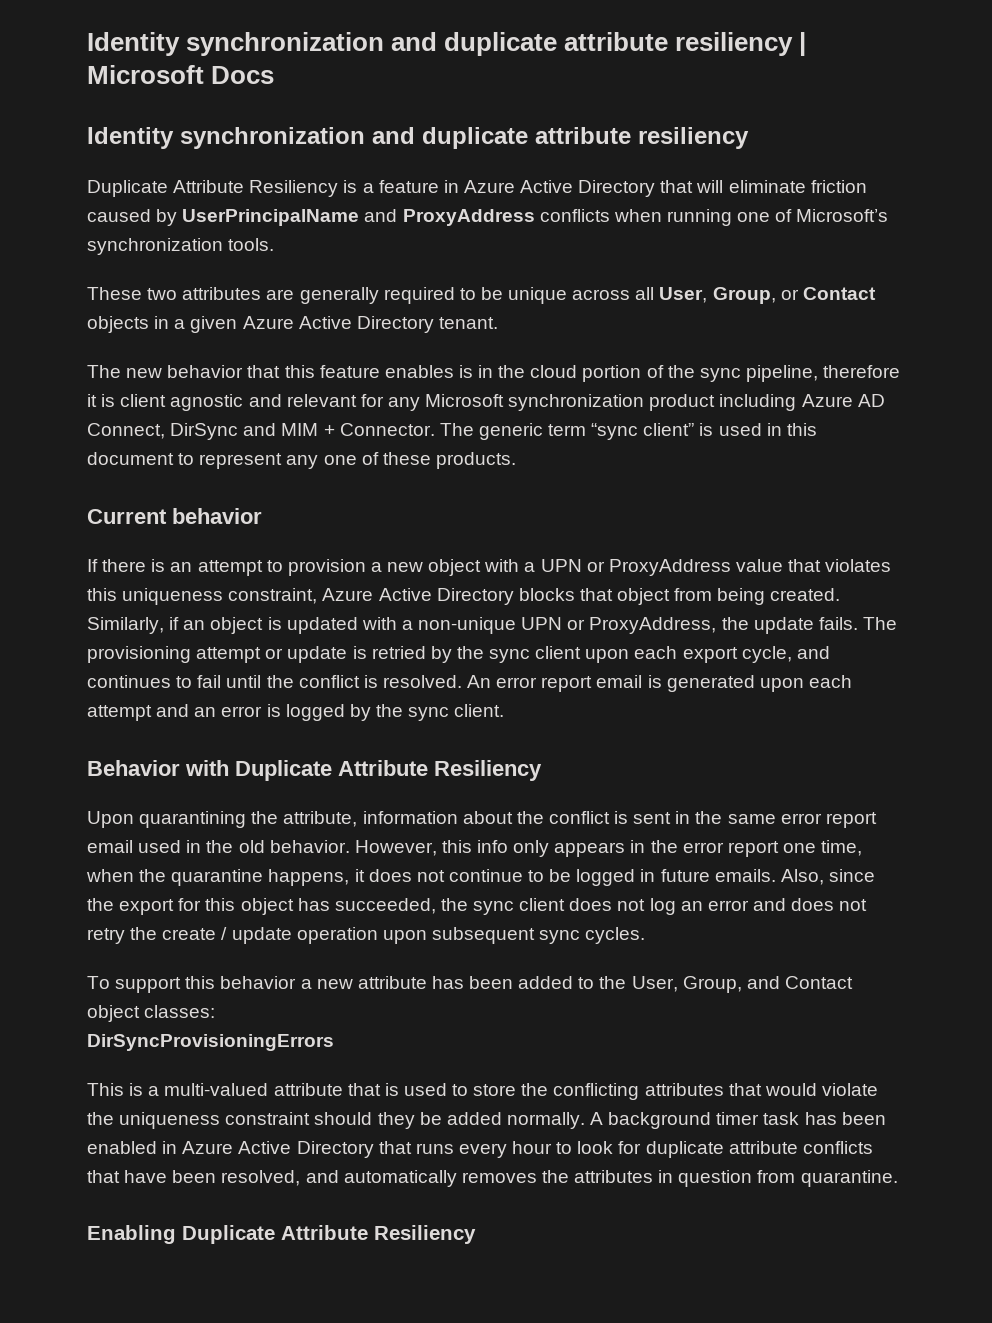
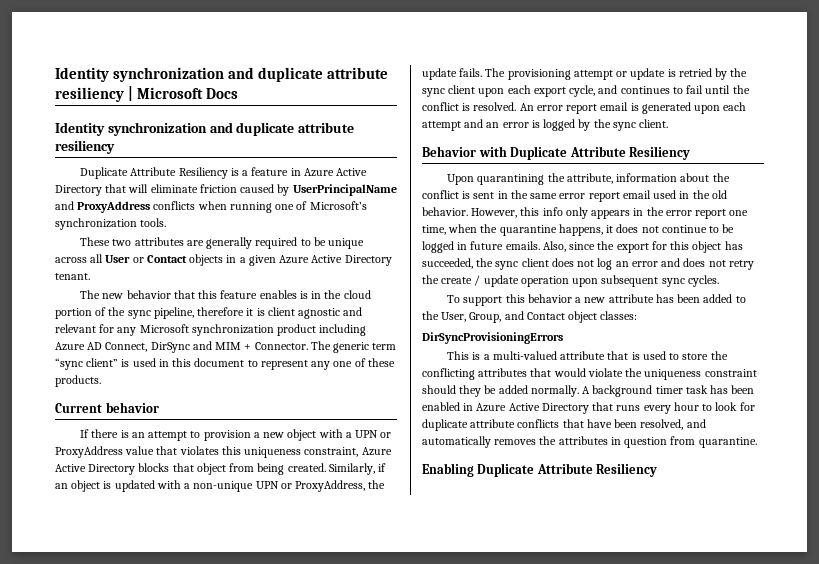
[659,287,776,304] User, Group, -> [105,255,131,263] User

